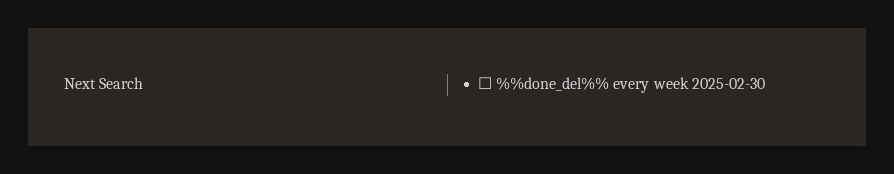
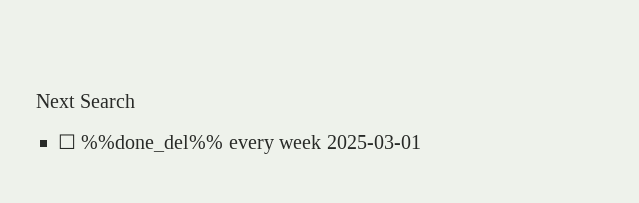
[691,78,765,89] 2025-02-30 -> [326,135,421,149] 2025-03-01

